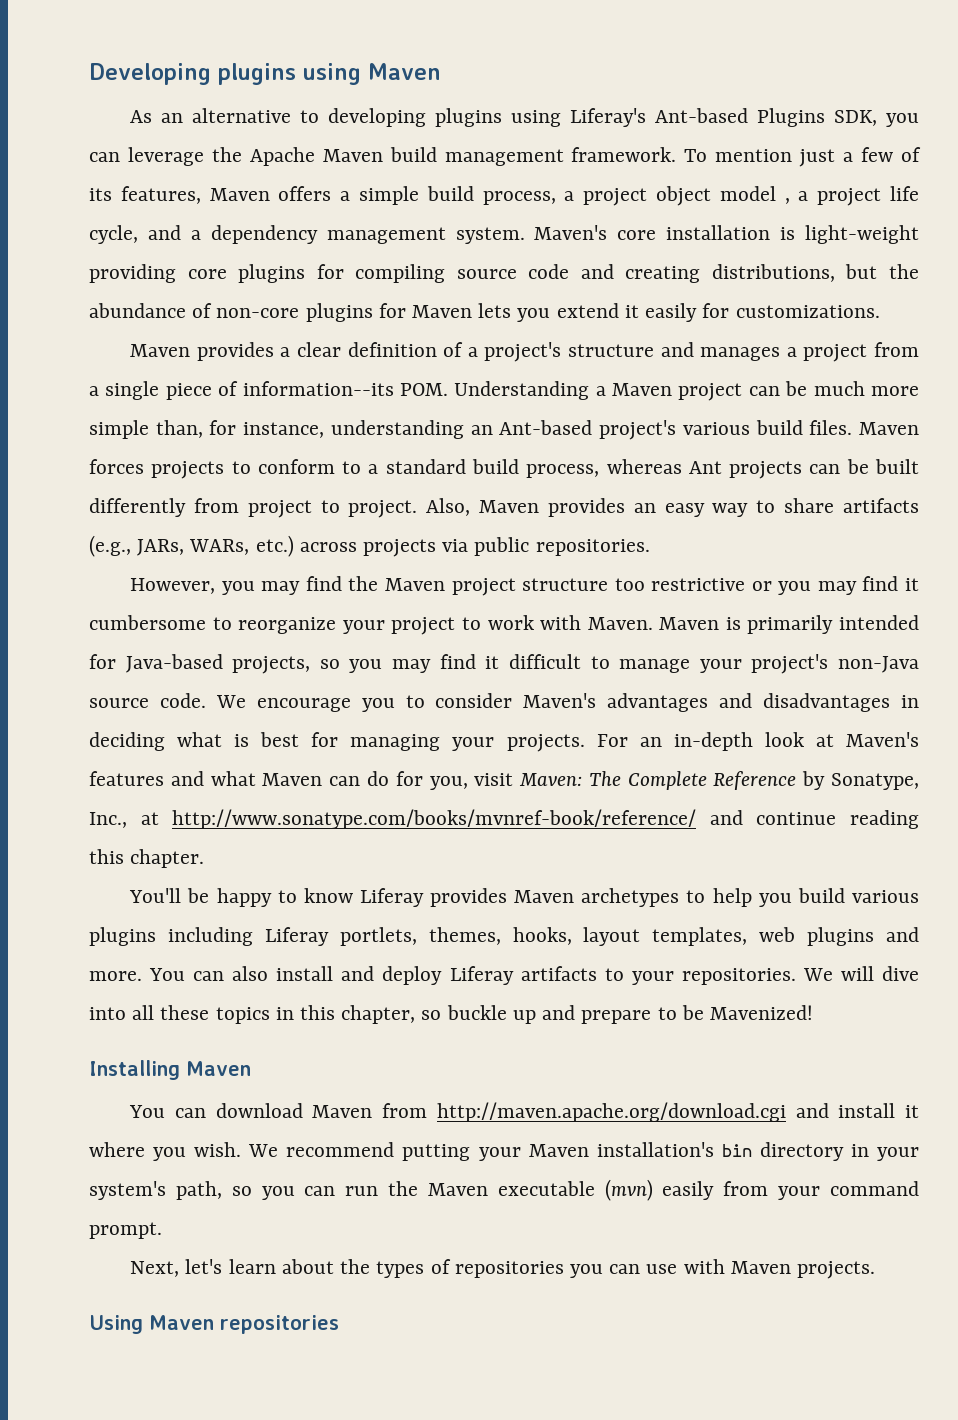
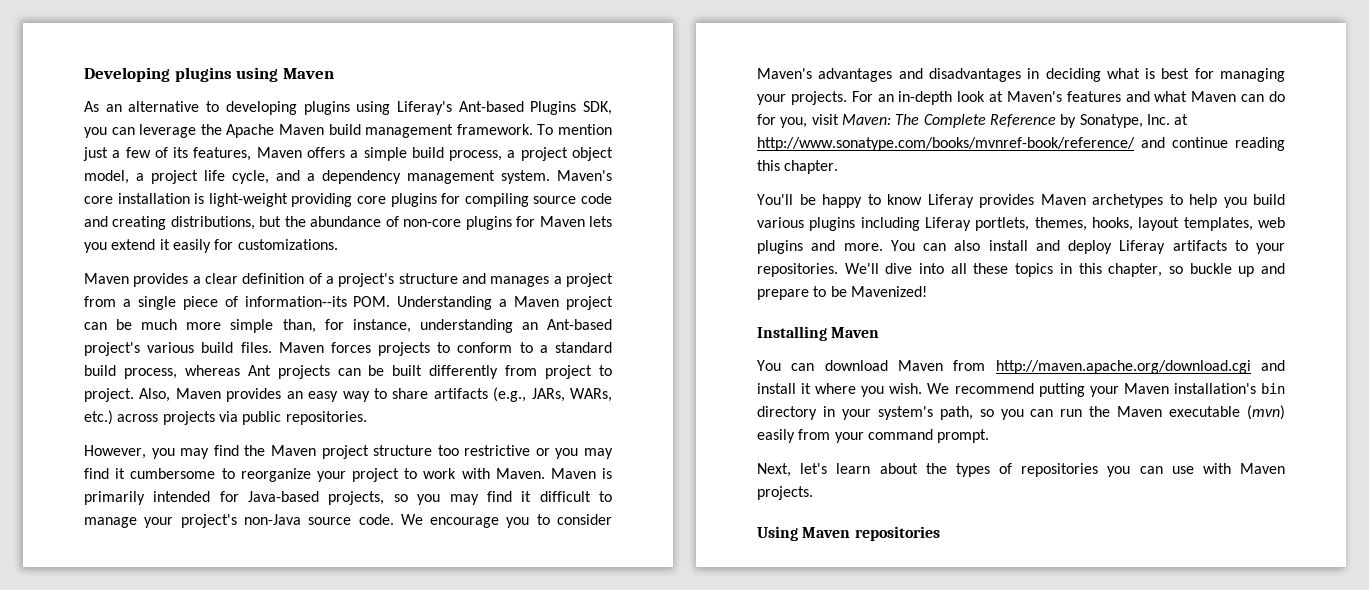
[719,186,790,204] model , -> [84,170,129,184] model,
[89,812,127,828] Inc., -> [1146,114,1170,125] Inc.
[802,966,874,981] We will -> [844,263,879,274] We'll

